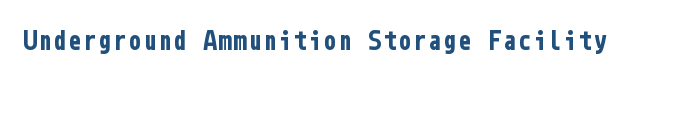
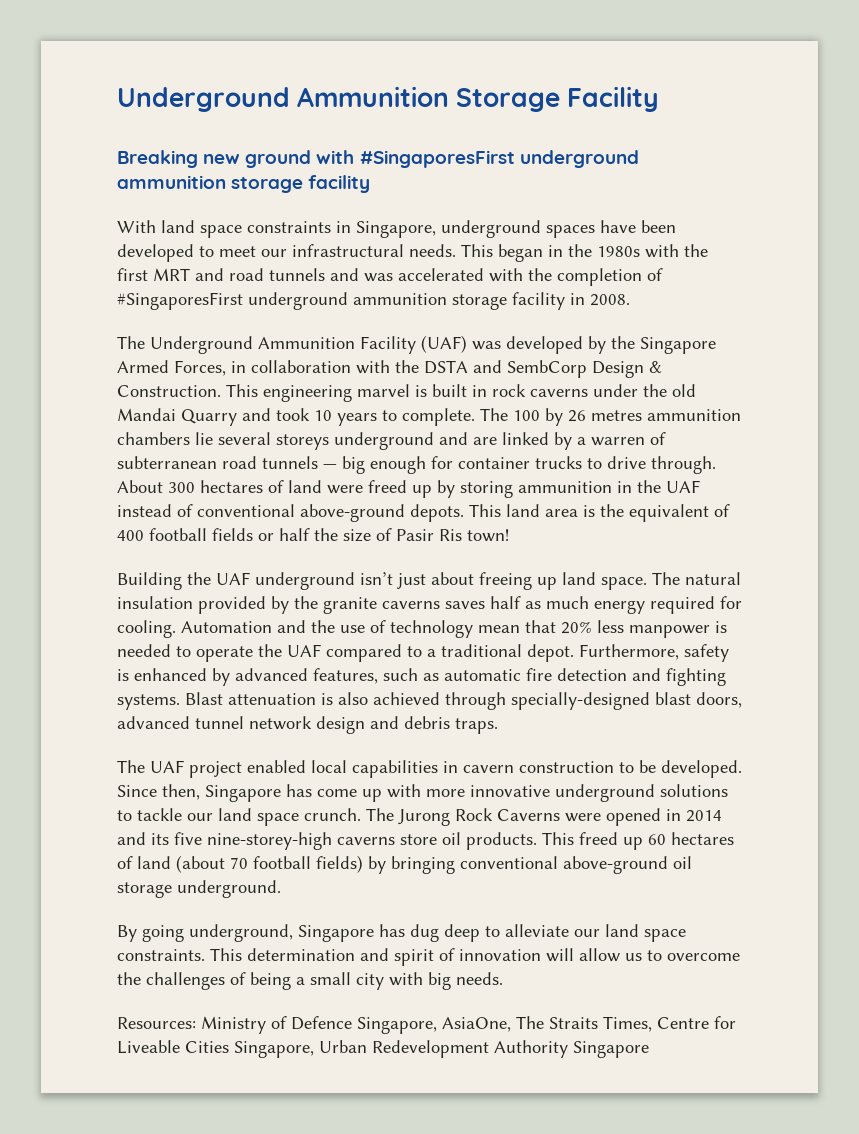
(607, 42) none -> [117,150,639,168] [117,175,371,193] [117,220,676,238] [117,244,708,262] [117,268,663,286] [117,292,630,310] [117,335,716,354] [117,360,662,378] [117,384,696,402] [117,408,741,426] [117,432,666,450] [117,456,716,474] [117,480,700,498] [117,504,730,522] [117,528,509,542] [117,572,741,590] [117,596,742,614] [117,620,727,638] [117,644,729,662] [117,668,726,686] [117,692,742,710] [117,716,498,734] [117,760,742,778] [117,784,728,802] [117,808,722,826] [117,832,734,850] [117,855,692,874] [117,880,281,898] [117,924,686,942] [117,948,740,966] [117,972,503,990] [117,1016,736,1034] [117,1040,649,1058] // Breaking new ground with #SingaporesFirst underground ammunition storage facility // With land space constraints in Singapore, underground spaces have been developed to meet our infrastructural needs. This began in the 1980s with the first MRT and road tunnels and was accelerated with the completion of #SingaporesFirst underground ammunition storage facility in 2008. // The Underground Ammunition Facility (UAF) was developed by the Singapore Armed Forces, in collaboration with the DSTA and SembCorp Design & Construction. This engineering marvel is built in rock caverns under the old Mandai Quarry and took 10 years to complete. The 100 by 26 metres ammunition chambers lie several storeys underground and are linked by a warren of subterranean road tunnels — big enough for container trucks to drive through. About 300 hectares of land were freed up by storing ammunition in the UAF instead of conventional above-ground depots. This land area is the equivalent of 400 football fields or half the size of Pasir Ris town! // Building the UAF underground isn’t just about freeing up land space. The natural insulation provided by the granite caverns saves half as much energy required for cooling. Automation and the use of technology mean that 20% less manpower is needed to operate the UAF compared to a traditional depot. Furthermore, safety is enhanced by advanced features, such as automatic fire detection and fighting systems. Blast attenuation is also achieved through specially-designed blast doors, advanced tunnel network design and debris traps. // The UAF project enabled local capabilities in cavern construction to be developed. Since then, Singapore has come up with more innovative underground solutions to tackle our land space crunch. The Jurong Rock Caverns were opened in 2014 and its five nine-storey-high caverns store oil products. This freed up 60 hectares of land (about 70 football fields) by bringing conventional above-ground oil storage underground. // By going underground, Singapore has dug deep to alleviate our land space constraints. This determination and spirit of innovation will allow us to overcome the challenges of being a small city with big needs. // Resources: Ministry of Defence Singapore, AsiaOne, The Straits Times, Centre for Liveable Cities Singapore, Urban Redevelopment Authority Singapore

